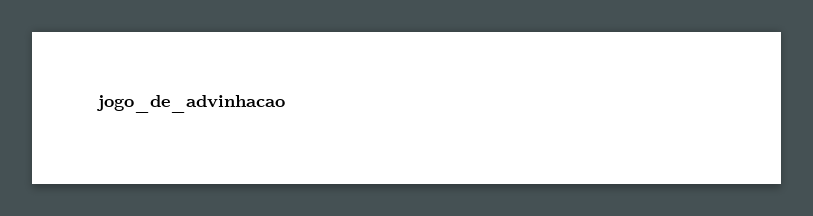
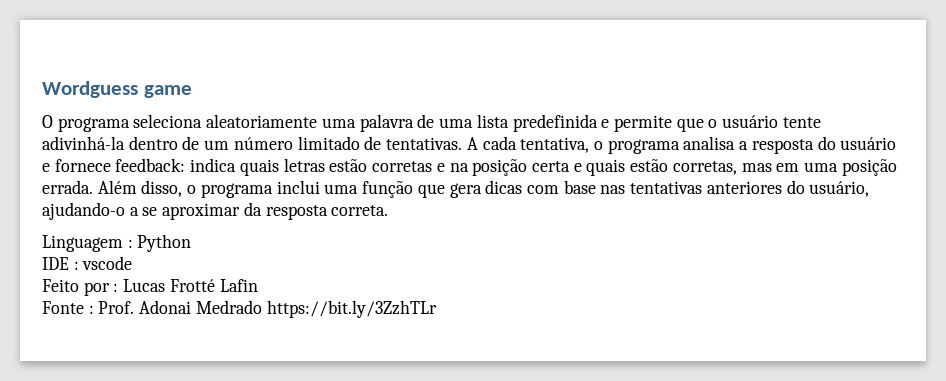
[96,95,285,113] jogo_de_advinhacao -> [42,81,192,98] [42,114,821,132] [42,136,897,154] [42,158,897,176] [42,180,870,198] [42,202,389,220] [42,234,192,252] [42,256,133,270] [42,279,258,296] [42,300,437,318] Wordguess game // O programa seleciona aleatoriamente uma palavra de uma lista predefinida e permite que o usuário tente adivinhá-la dentro de um número limitado de tentativas. A cada tentativa, o programa analisa a resposta do usuário e fornece feedback: indica quais letras estão corretas e na posição certa e quais estão corretas, mas em uma posição errada. Além disso, o programa inclui uma função que gera dicas com base nas tentativas anteriores do usuário, ajudando-o a se aproximar da resposta correta. // Linguagem : Python // IDE : vscode // Feito por : Lucas Frotté Lafin // Fonte : Prof. Adonai Medrado https://bit.ly/3ZzhTLr

